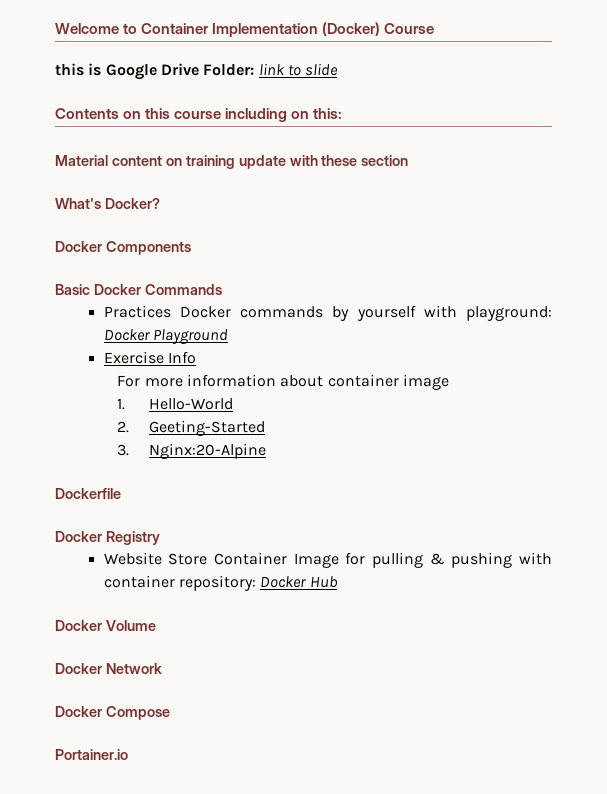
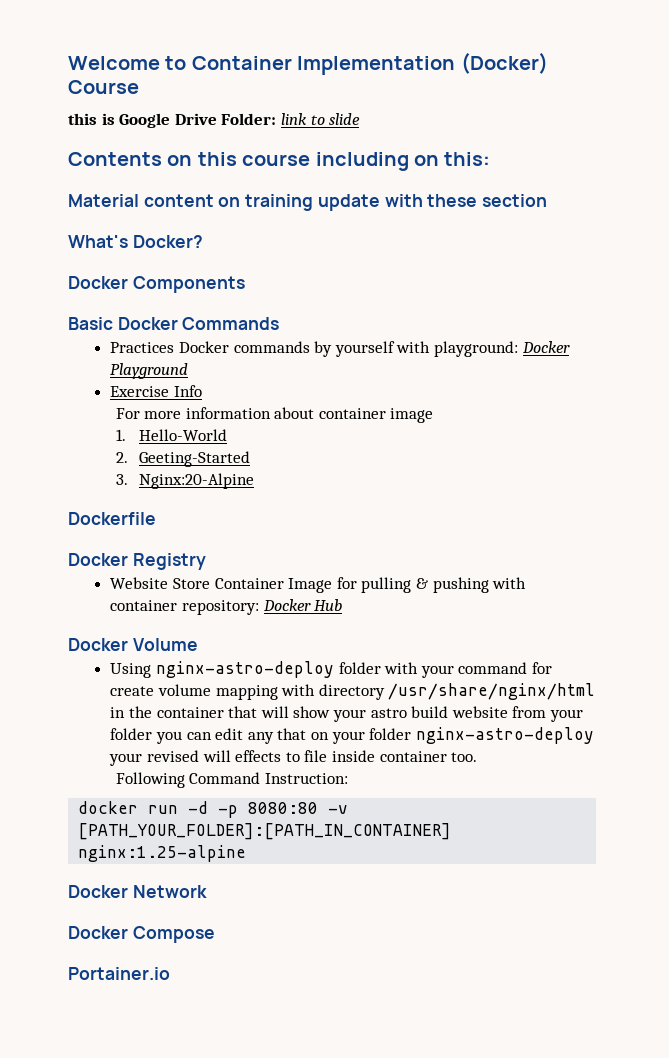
(156, 625) none -> [110,661,552,678] [110,683,596,700] [110,706,583,722] [110,727,594,744] [109,750,478,766] [115,772,348,788] [78,801,349,818] [78,823,452,840] [78,845,247,862] // Using nginx-astro-deploy folder with your command for create volume mapping with directory /usr/share/nginx/html in the container that will show your astro build website from your folder you can edit any that on your folder nginx-astro-deploy your revised will effects to file inside container too. // Following Command Instruction: // docker run -d -p 8080:80 -v [PATH_YOUR_FOLDER]:[PATH_IN_CONTAINER] nginx:1.25-alpine

